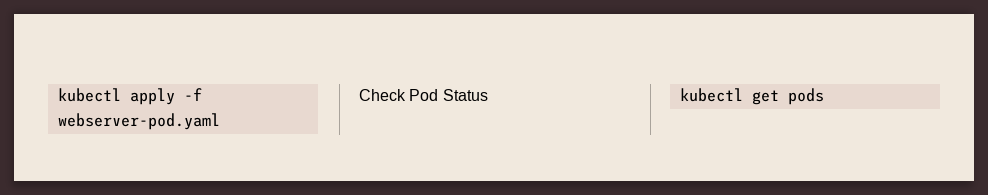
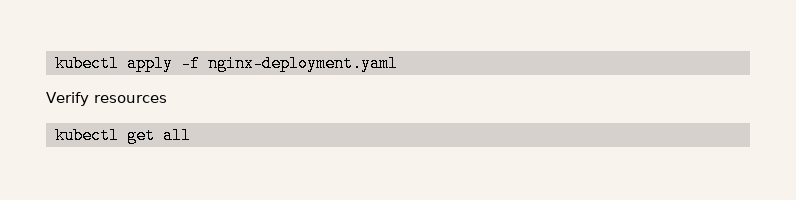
[57,113,220,130] [359,89,488,101] webserver-pod.yaml // Check Pod Status -> [207,55,398,72] [46,92,167,106] nginx-deployment.yaml // Verify resources
[787,88,824,105] pods -> [162,127,191,144] all

